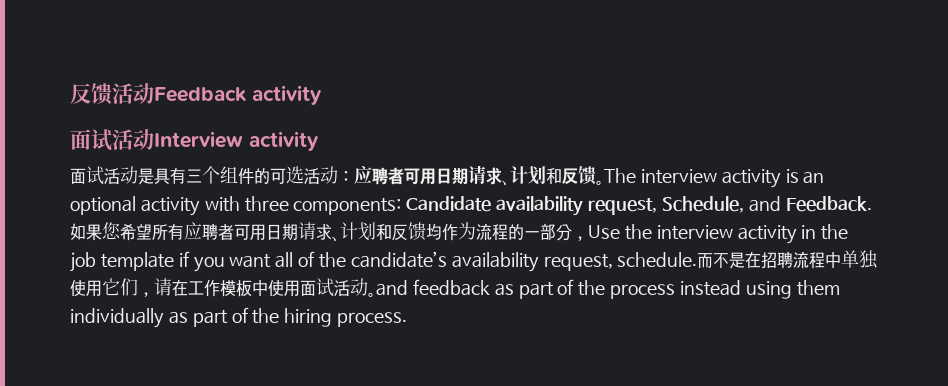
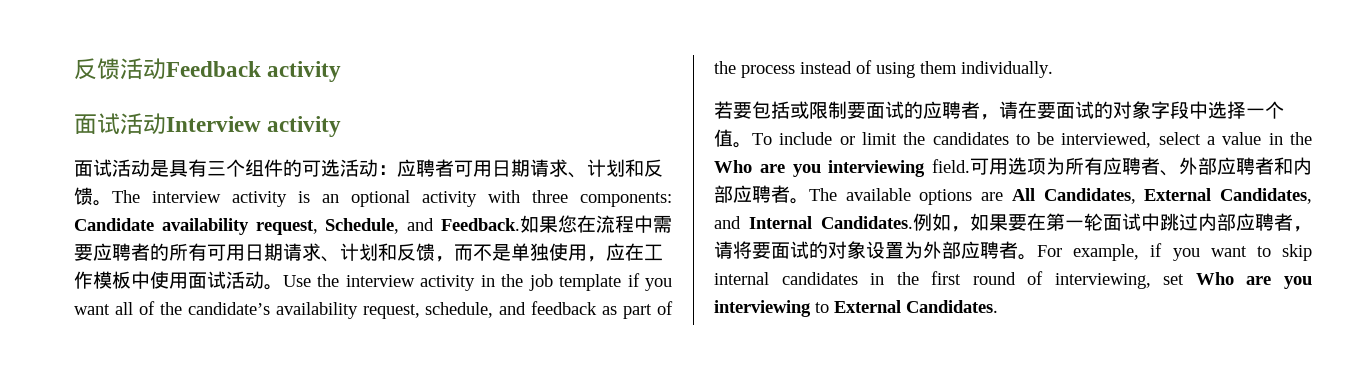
[120,222,588,242] 希望所有应聘者可用日期请求、计划和反馈均作为流程的一部分， -> [577,215,672,233] [74,243,663,262] [74,271,283,290] 在流程中需要应聘者的所有可用日期请求、计划和反馈，而不是单独使用，应在工作模板中使用面试活动。
[617,250,879,269] [70,278,376,297] schedule.而不是在招聘流程中单独使用它们，请在工作模板中使用面试活动。 -> [425,302,494,318] schedule,
(741, 288) none -> [856,60,872,74] of
[70,307,408,328] individually as part of the hiring process. -> [961,61,1053,78] [714,101,1284,120] [714,129,1312,148] [714,157,1312,177] [714,185,1312,205] [714,213,1312,232] [714,241,1312,261] [714,271,1312,289] [714,300,998,317] individually. // 若要包括或限制要面试的应聘者，请在要面试的对象字段中选择一个值。To include or limit the candidates to be interviewed, select a value in the Who are you interviewing field.可用选项为所有应聘者、外部应聘者和内部应聘者。The available options are All Candidates, External Candidates, and Internal Candidates.例如，如果要在第一轮面试中跳过内部应聘者，请将要面试的对象设置为外部应聘者。For example, if you want to skip internal candidates in the first round of interviewing, set Who are you interviewing to External Candidates.

